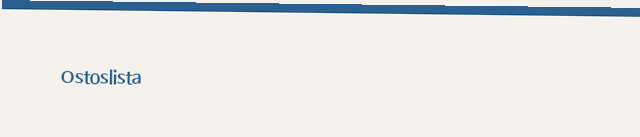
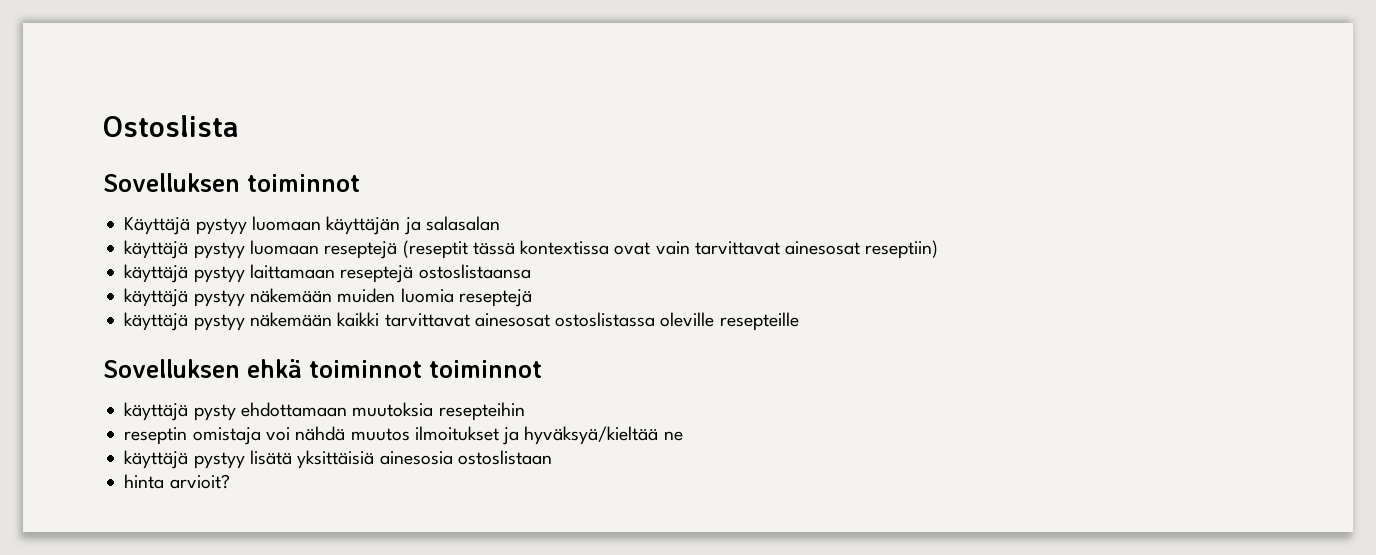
(142, 76) none -> [103,173,360,192] [124,216,500,235] [124,240,939,259] [124,264,531,283] [124,288,532,307] [124,312,799,331] [103,359,542,378] [124,402,525,421] [124,426,683,445] [124,450,552,469] [124,474,230,489] // Sovelluksen toiminnot // Käyttäjä pystyy luomaan käyttäjän ja salasalan // käyttäjä pystyy luomaan reseptejä (reseptit tässä kontextissa ovat vain tarvittavat ainesosat reseptiin) // käyttäjä pystyy laittamaan reseptejä ostoslistaansa // käyttäjä pystyy näkemään muiden luomia reseptejä // käyttäjä pystyy näkemään kaikki tarvittavat ainesosat ostoslistassa oleville resepteille // Sovelluksen ehkä toiminnot toiminnot // käyttäjä pysty ehdottamaan muutoksia resepteihin // reseptin omistaja voi nähdä muutos ilmoitukset ja hyväksyä/kieltää ne // käyttäjä pystyy lisätä yksittäisiä ainesosia ostoslistaan // hinta arvioit?

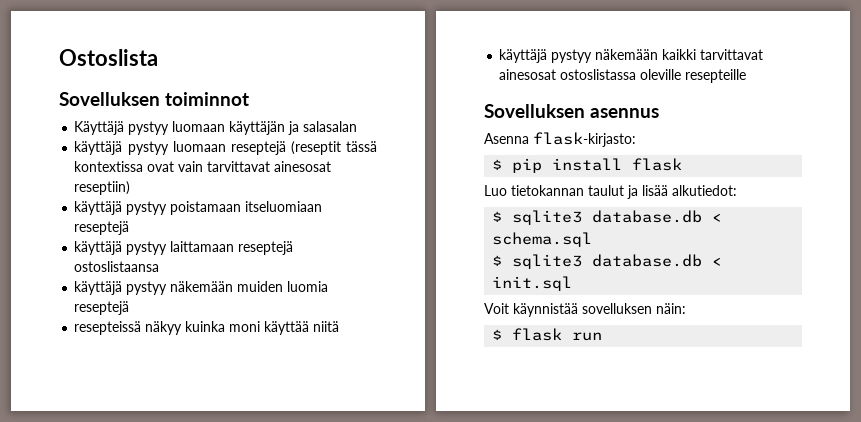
(939, 249) none -> [74,201,323,215] [74,221,130,235] // käyttäjä pystyy poistamaan itseluomiaan reseptejä
(532, 298) none -> [74,321,340,335] // resepteissä näkyy kuinka moni käyttää niitä
[247,359,542,378] [124,402,525,421] [124,426,683,445] [124,450,552,469] [124,474,230,489] ehkä toiminnot toiminnot // käyttäjä pysty ehdottamaan muutoksia resepteihin // reseptin omistaja voi nähdä muutos ilmoitukset ja hyväksyä/kieltää ne // käyttäjä pystyy lisätä yksittäisiä ainesosia ostoslistaan // hinta arvioit? -> [590,108,660,118] [484,132,636,147] [492,158,683,173] [484,185,737,199] [492,210,723,225] [492,232,593,247] [492,254,723,269] [492,276,573,291] [484,303,686,317] [492,328,603,341] asennus // Asenna flask-kirjasto: // $ pip install flask // Luo tietokannan taulut ja lisää alkutiedot: // $ sqlite3 database.db < schema.sql // $ sqlite3 database.db < init.sql // Voit käynnistää sovelluksen näin: // $ flask run

